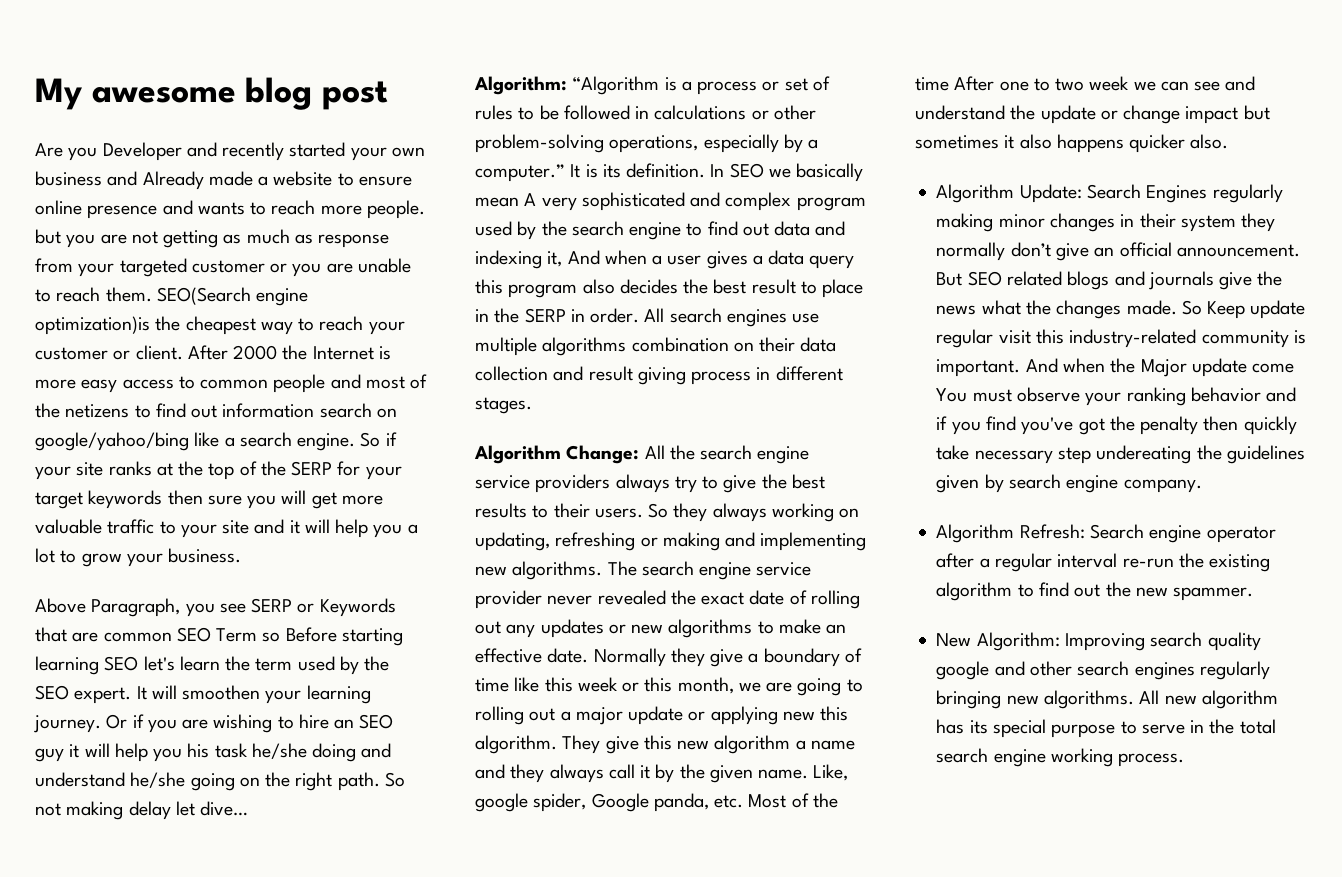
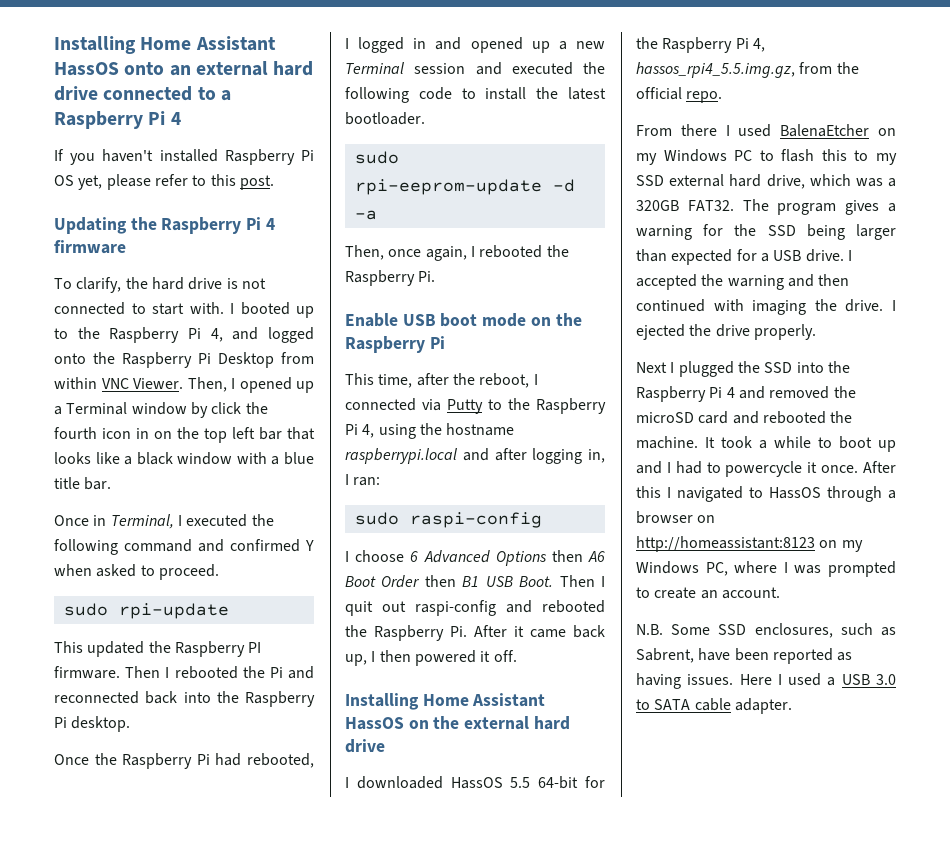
[35,77,388,110] [35,142,425,161] [35,171,412,190] [35,200,425,219] [35,229,390,248] [35,258,411,277] [35,287,309,306] [35,316,405,335] [35,345,391,360] [35,374,428,393] [35,403,397,418] [35,432,397,451] [35,461,402,480] [35,490,383,509] [35,519,418,538] [35,548,242,567] [35,598,396,617] [35,627,403,646] [35,656,390,675] [35,685,371,704] [33,714,394,733] [35,743,392,762] [35,772,405,791] [35,801,249,820] [474,76,830,95] [475,105,816,120] [475,134,819,153] [475,163,864,182] [475,192,866,211] [475,221,846,240] [475,250,855,269] [475,279,864,298] [475,308,820,327] [475,337,837,356] [475,366,843,385] [475,397,532,414] [474,445,810,464] [475,474,825,493] [475,503,860,522] [475,532,867,551] [475,561,812,580] [475,590,860,609] [475,619,847,638] [475,648,862,667] [475,677,863,696] [475,706,849,725] [475,735,855,754] [475,764,849,783] [475,793,838,812] [915,76,1256,91] [915,105,1270,124] [915,134,1229,153] [936,184,1283,203] [936,213,1276,232] [936,242,1300,261] [936,271,1283,290] [936,300,1306,319] [936,329,1306,348] [936,358,1295,377] [936,387,1297,406] [936,416,1297,435] [936,445,1305,464] [936,474,1202,493] [936,524,1276,543] [936,553,1271,572] [936,582,1254,601] [936,632,1261,651] [936,661,1270,680] [936,690,1278,709] [936,719,1276,738] [936,748,1185,767] My awesome blog post // Are you Developer and recently started your own business and Already made a website to ensure online presence and wants to reach more people. but you are not getting as much as response from your targeted customer or you are unable to reach them. SEO(Search engine optimization)is the cheapest way to reach your customer or client. After 2000 the Internet is more easy access to common people and most of the netizens to find out information search on google/yahoo/bing like a search engine. So if your site ranks at the top of the SERP for your target keywords then sure you will get more valuable traffic to your site and it will help you a lot to grow your business. // Above Paragraph, you see SERP or Keywords that are common SEO Term so Before starting learning SEO let's learn the term used by the SEO expert. It will smoothen your learning journey. Or if you are wishing to hire an SEO guy it will help you his task he/she doing and understand he/she going on the right path. So not making delay let dive… // Algorithm: “Algorithm is a process or set of rules to be followed in calculations or other problem-solving operations, especially by a computer.” It is its definition. In SEO we basically mean A very sophisticated and complex program used by the search engine to find out data and indexing it, And when a user gives a data query this program also decides the best result to place in the SERP in order. All search engines use multiple algorithms combination on their data collection and result giving process in different stages. // Algorithm Change: All the search engine service providers always try to give the best results to their users. So they always working on updating, refreshing or making and implementing new algorithms. The search engine service provider never revealed the exact date of rolling out any updates or new algorithms to make an effective date. Normally they give a boundary of time like this week or this month, we are going to rolling out a major update or applying new this algorithm. They give this new algorithm a name and they always call it by the given name. Like, google spider, Google panda, etc. Most of the time After one to two week we can see and understand the update or change impact but sometimes it also happens quicker also. // Algorithm Update: Search Engines regularly making minor changes in their system they normally don’t give an official announcement. But SEO related blogs and journals give the news what the changes made. So Keep update regular visit this industry-related community is important. And when the Major update come You must observe your ranking behavior and if you find you've got the penalty then quickly take necessary step undereating the guidelines given by search engine company. // Algorithm Refresh: Search engine operator after a regular interval re-run the existing algorithm to find out the new spammer. // New Algorithm: Improving search quality google and other search engines regularly bringing new algorithms. All new algorithm has its special purpose to serve in the total search engine working process. -> [54,36,276,54] [54,61,314,76] [54,86,231,101] [54,111,181,129] [54,149,314,165] [54,174,274,190] [54,217,275,234] [54,240,126,254] [54,277,266,293] [54,302,314,318] [54,327,314,343] [54,352,314,368] [54,377,314,393] [54,402,268,418] [54,427,315,443] [54,452,314,465] [54,477,112,490] [54,514,274,529] [54,539,314,555] [54,564,219,580] [63,603,229,619] [54,641,262,657] [54,666,314,679] [54,691,315,707] [54,716,131,732] [54,753,314,769] [345,37,605,53] [345,62,605,75] [345,87,606,103] [345,112,425,125] [354,151,399,164] [354,179,575,195] [354,210,377,220] [345,245,569,261] [345,270,436,286] [345,313,582,327] [345,336,445,353] [345,373,538,388] [345,398,606,414] [345,423,515,439] [345,448,605,464] [345,474,381,486] [354,512,542,528] [345,550,605,566] [345,575,605,588] [345,600,605,616] [345,625,605,641] [345,650,517,666] [345,693,546,710] [345,716,570,730] [345,739,385,753] [345,776,605,789] [636,37,765,53] [636,62,859,78] [636,87,723,103] [636,124,896,137] [636,149,897,165] [636,174,896,189] [636,199,896,215] [636,224,896,240] [636,249,852,265] [636,274,850,290] [636,299,896,315] [636,324,816,340] [636,361,850,377] [636,386,856,402] [636,411,853,424] [636,436,896,452] [636,461,896,477] [636,486,896,502] [636,511,716,524] [636,536,863,552] [636,561,896,577] [636,587,780,599] [636,623,896,638] [636,648,853,664] [636,673,896,689] [636,698,792,714] Installing Home Assistant HassOS onto an external hard drive connected to a Raspberry Pi 4 // If you haven't installed Raspberry Pi OS yet, please refer to this post. // Updating the Raspberry Pi 4 firmware // To clarify, the hard drive is not connected to start with. I booted up to the Raspberry Pi 4, and logged onto the Raspberry Pi Desktop from within VNC Viewer. Then, I opened up a Terminal window by click the fourth icon in on the top left bar that looks like a black window with a blue title bar. // Once in Terminal, I executed the following command and confirmed Y when asked to proceed. // sudo rpi-update // This updated the Raspberry PI firmware. Then I rebooted the Pi and reconnected back into the Raspberry Pi desktop. // Once the Raspberry Pi had rebooted, I logged in and opened up a new Terminal session and executed the following code to install the latest bootloader. // sudo rpi-eeprom-update -d -a // Then, once again, I rebooted the Raspberry Pi. // Enable USB boot mode on the Raspberry Pi // This time, after the reboot, I connected via Putty to the Raspberry Pi 4, using the hostname raspberrypi.local and after logging in, I ran: // sudo raspi-config // I choose 6 Advanced Options then A6 Boot Order then B1 USB Boot. Then I quit out raspi-config and rebooted the Raspberry Pi. After it came back up, I then powered it off. // Installing Home Assistant HassOS on the external hard drive // I downloaded HassOS 5.5 64-bit for the Raspberry Pi 4, hassos_rpi4_5.5.img.gz, from the official repo. // From there I used BalenaEtcher on my Windows PC to flash this to my SSD external hard drive, which was a 320GB FAT32. The program gives a warning for the SSD being larger than expected for a USB drive. I accepted the warning and then continued with imaging the drive. I ejected the drive properly. // Next I plugged the SSD into the Raspberry Pi 4 and removed the microSD card and rebooted the machine. It took a while to boot up and I had to powercycle it once. After this I navigated to HassOS through a browser on http://homeassistant:8123 on my Windows PC, where I was prompted to create an account. // N.B. Some SSD enclosures, such as Sabrent, have been reported as having issues. Here I used a USB 3.0 to SATA cable adapter.

